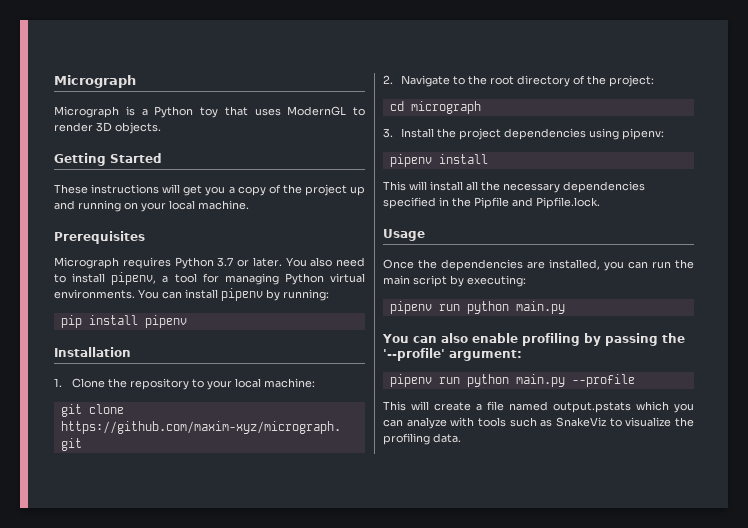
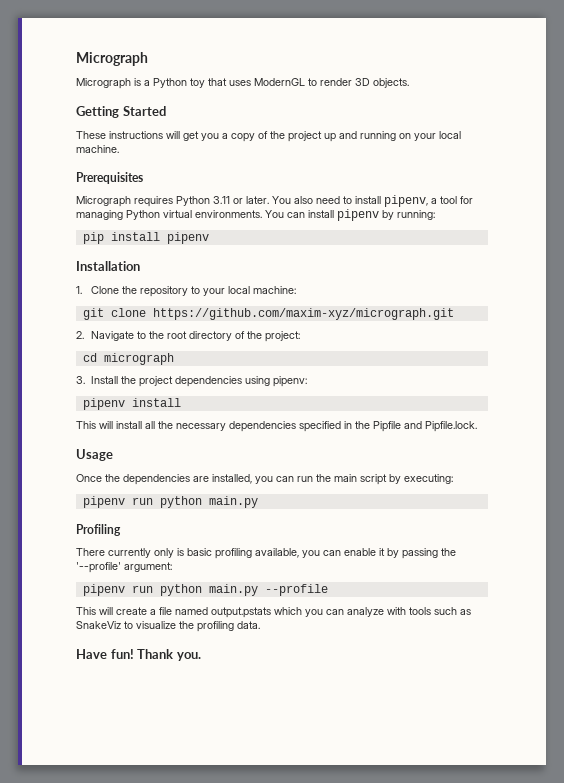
[217,257,234,267] 3.7 -> [213,196,230,204] 3.11
[382,333,580,346] You can also enable profiling -> [76,524,121,536] [76,548,385,559] Profiling // There currently only is basic profiling available, you can enable it
(461, 438) none -> [76,649,201,661] // Have fun! Thank you.

